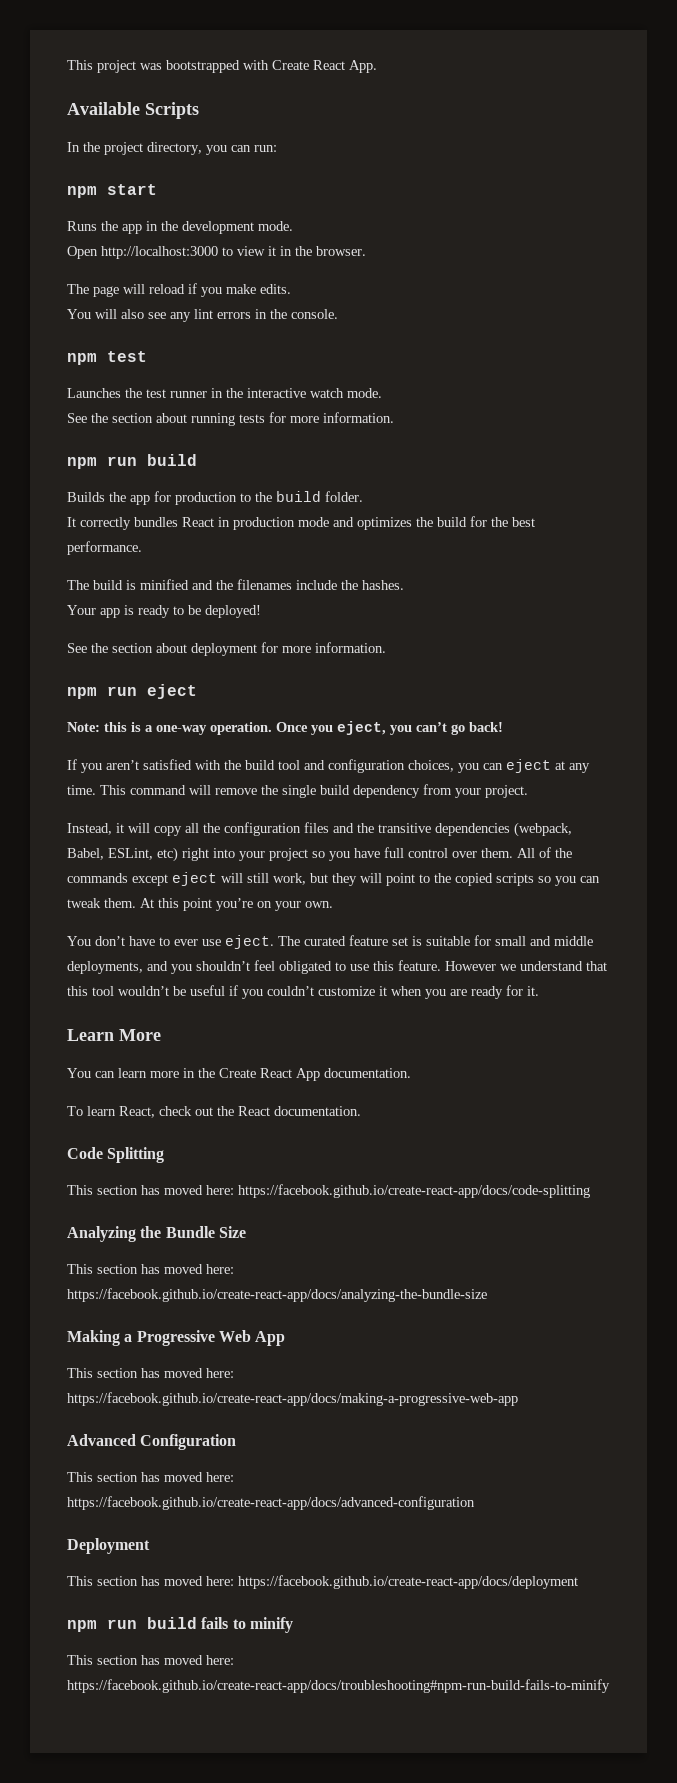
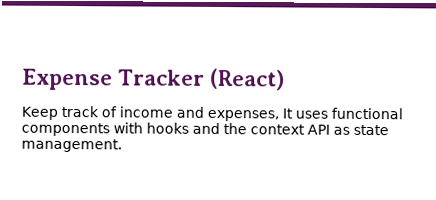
[67,60,377,73] [67,102,199,119] [67,142,277,155] [67,184,157,198] [67,221,293,234] [67,246,366,259] [67,283,291,297] [67,309,338,322] [67,351,147,365] [67,388,382,398] [67,412,394,426] [67,454,197,469] [67,491,363,505] [67,516,535,530] [67,541,142,555] [67,579,404,590] [67,605,261,618] [67,642,386,656] [67,684,197,699] [67,721,503,735] [67,759,590,773] [67,784,528,798] [67,822,572,837] [67,847,572,862] [67,872,600,886] [67,898,333,911] [67,935,593,949] [67,960,607,974] [67,985,539,999] [67,1029,161,1041] [67,1068,411,1081] [67,1106,361,1118] [67,1147,165,1163] [67,1184,590,1198] [67,1226,246,1242] [67,1264,234,1274] [67,1288,487,1302] [67,1330,286,1346] [67,1368,234,1378] [67,1392,518,1406] [67,1434,237,1450] [67,1472,234,1482] [67,1496,475,1510] [67,1538,150,1554] [67,1575,578,1589] [67,1617,293,1633] [67,1655,234,1665] [67,1679,610,1693] This project was bootstrapped with Create React App. // Available Scripts // In the project directory, you can run: // npm start // Runs the app in the development mode. // Open http://localhost:3000 to view it in the browser. // The page will reload if you make edits. // You will also see any lint errors in the console. // npm test // Launches the test runner in the interactive watch mode. // See the section about running tests for more information. // npm run build // Builds the app for production to the build folder. // It correctly bundles React in production mode and optimizes the build for the best performance. // The build is minified and the filenames include the hashes. // Your app is ready to be deployed! // See the section about deployment for more information. // npm run eject // Note: this is a one-way operation. Once you eject, you can’t go back! // If you aren’t satisfied with the build tool and configuration choices, you can eject at any time. This command will remove the single build dependency from your project. // Instead, it will copy all the configuration files and the transitive dependencies (webpack, Babel, ESLint, etc) right into your project so you have full control over them. All of the commands except eject will still work, but they will point to the copied scripts so you can tweak them. At this point you’re on your own. // You don’t have to ever use eject. The curated feature set is suitable for small and middle deployments, and you shouldn’t feel obligated to use this feature. However we understand that this tool wouldn’t be useful if you couldn’t customize it when you are ready for it. // Learn More // You can learn more in the Create React App documentation. // To learn React, check out the React documentation. // Code Splitting // This section has moved here: https://facebook.github.io/create-react-app/docs/code-splitting // Analyzing the Bundle Size // This section has moved here: https://facebook.github.io/create-react-app/docs/analyzing-the-bundle-size // Making a Progressive Web App // This section has moved here: https://facebook.github.io/create-react-app/docs/making-a-progressive-web-app // Advanced Configuration // This section has moved here: https://facebook.github.io/create-react-app/docs/advanced-configuration // Deployment // This section has moved here: https://facebook.github.io/create-react-app/docs/deployment // npm run build fails to minify // This section has moved here: https://facebook.github.io/create-react-app/docs/troubleshooting#npm-run-build-fails-to-minify -> [22,67,286,91] [21,105,403,122] [21,122,389,137] [21,138,122,153] Expense Tracker (React) // Keep track of income and expenses, It uses functional components with hooks and the context API as state management.

